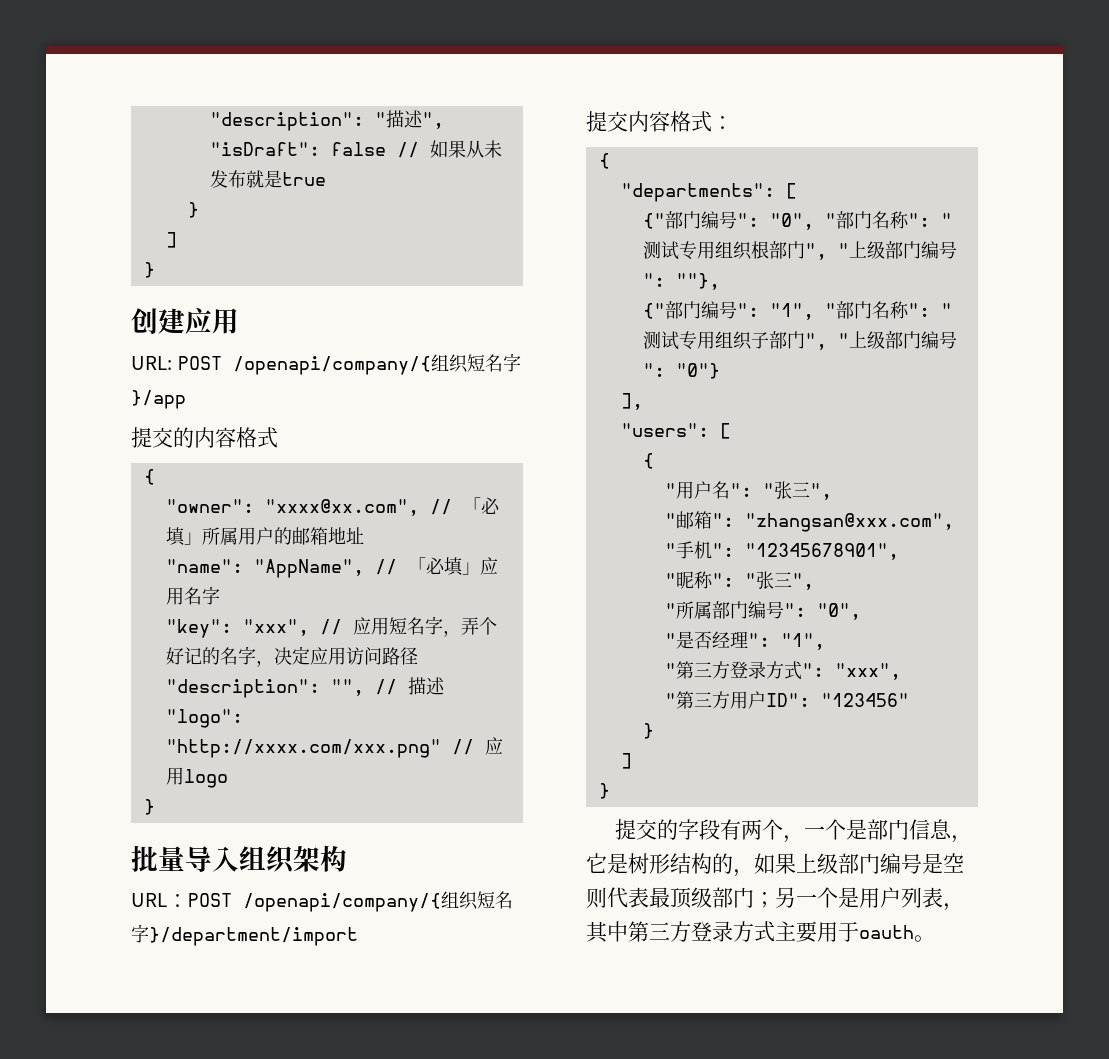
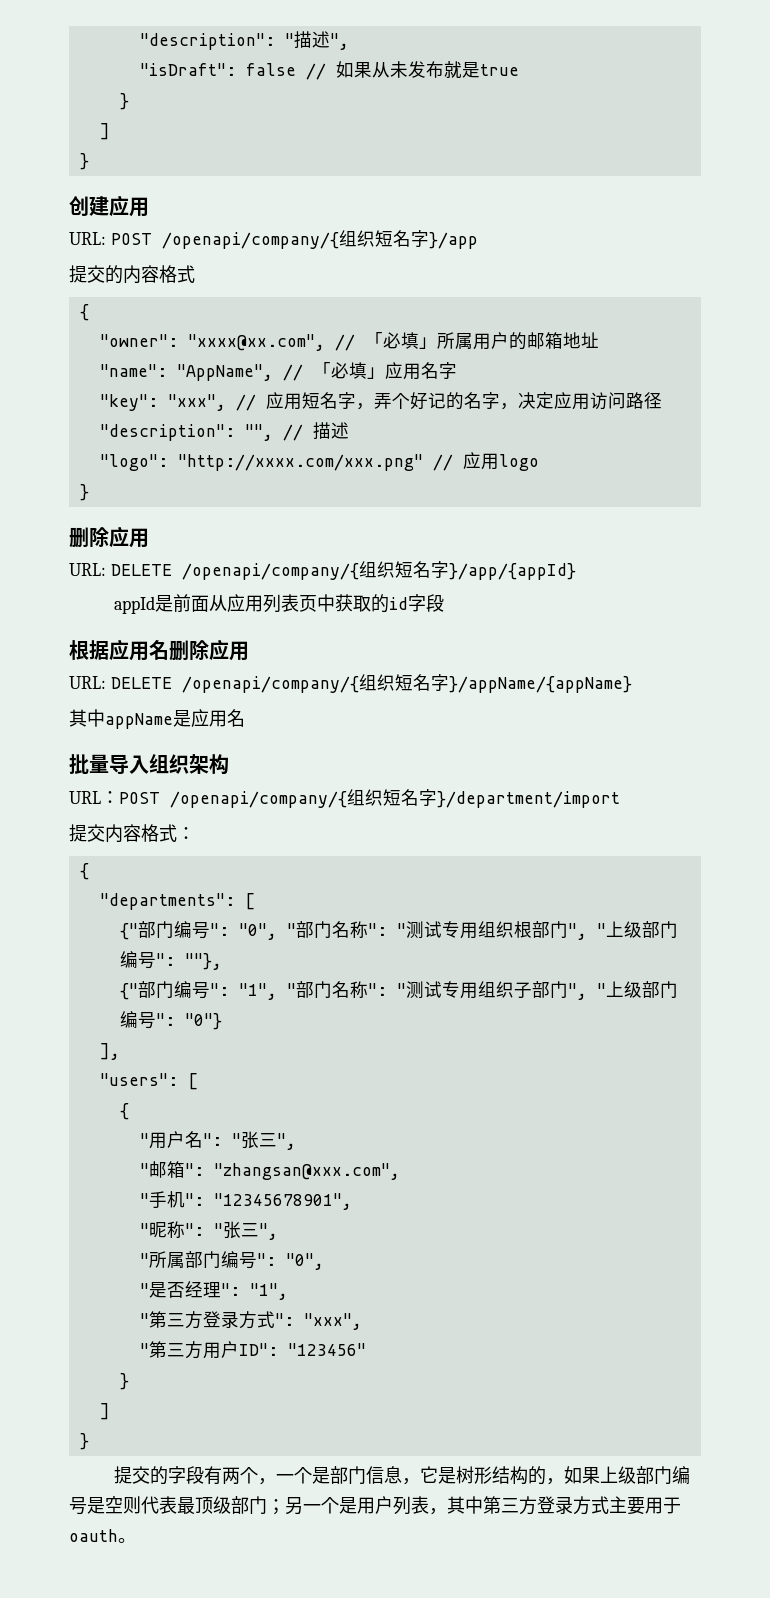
(155, 807) none -> [69,526,149,548] [69,561,576,580] [113,594,444,614] [69,639,249,661] [69,674,632,693] [69,709,245,729] // 删除应用 // URL: DELETE /openapi/company/{组织短名字}/app/{appId} // appId是前面从应用列表页中获取的id字段 // 根据应用名删除应用 // URL: DELETE /openapi/company/{组织短名字}/appName/{appName} // 其中appName是应用名

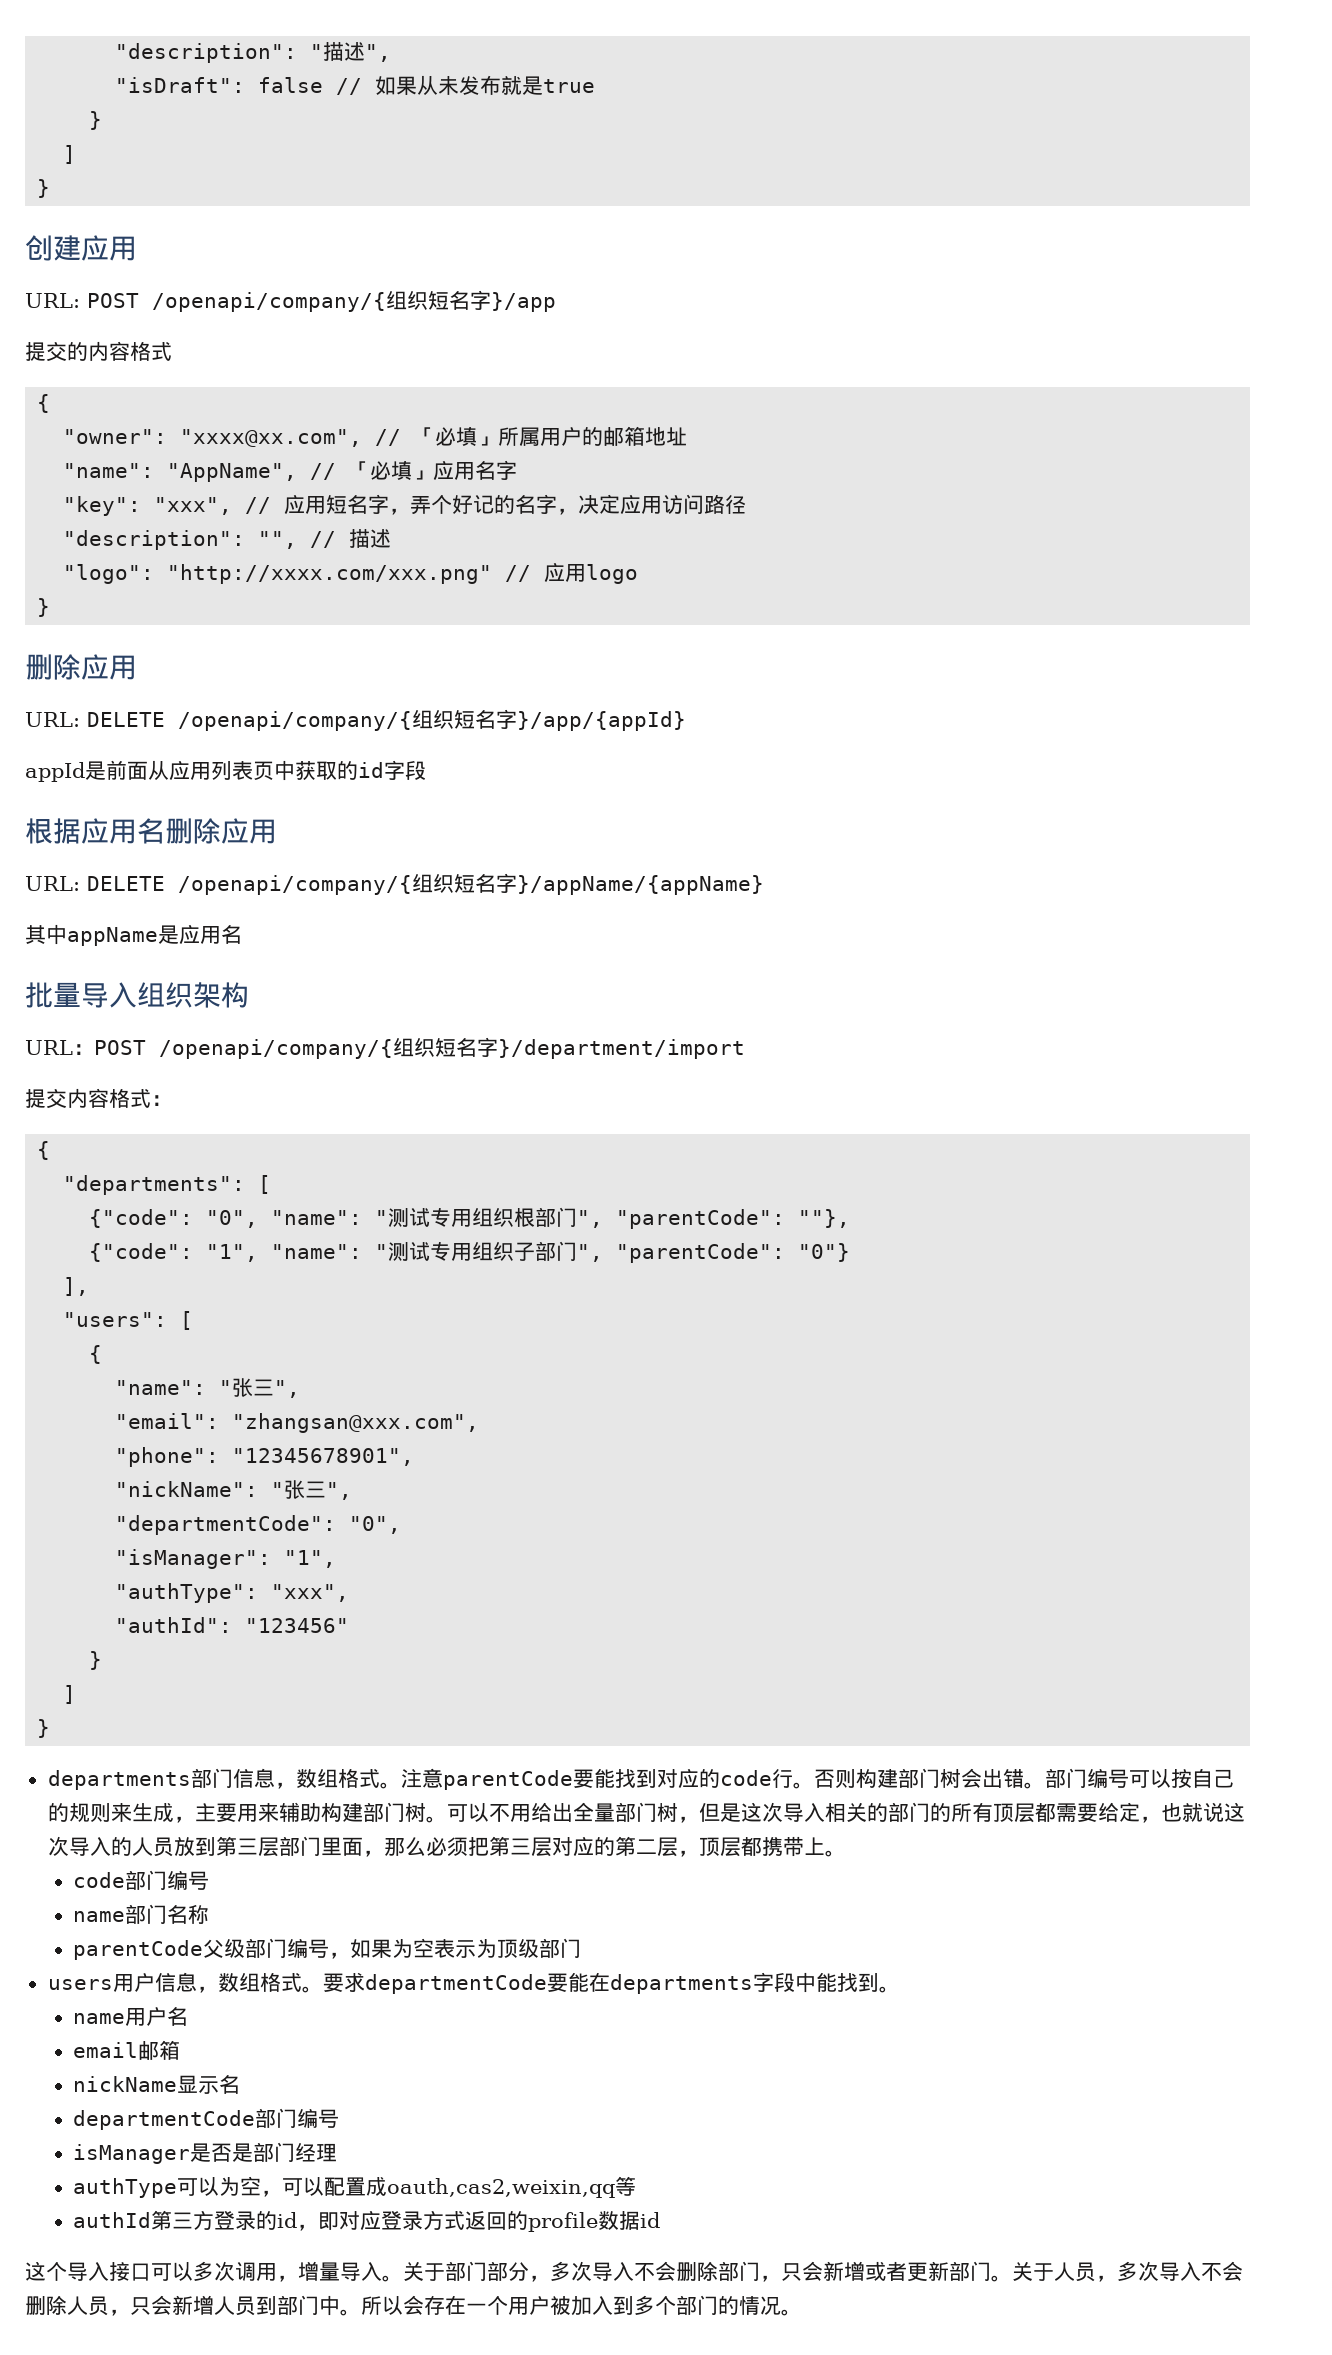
[119,921,387,940] {"部门编号": "0", "部门名称": -> [89,1209,363,1228] {"code": "0", "name":
[596,921,678,938] [119,951,222,970] [119,981,387,1000] "上级部门编号": ""}, // {"部门编号": "1", "部门名称": -> [616,1209,851,1229] [89,1243,363,1262] "parentCode": ""}, // {"code": "1", "name":
[596,981,678,998] [119,1011,175,1029] "上级部门编号": -> [616,1243,786,1263] "parentCode":
[139,1131,296,1150] [139,1161,400,1180] [139,1191,352,1210] [139,1221,278,1240] [139,1251,324,1270] [139,1281,288,1300] [139,1311,362,1330] [139,1341,366,1359] [119,1373,129,1390] [99,1403,110,1420] [79,1433,89,1450] [113,1466,690,1485] [69,1496,681,1515] [69,1529,118,1542] "用户名": "张三", // "邮箱": "zhangsan@xxx.com", // "手机": "12345678901", // "昵称": "张三", // "所属部门编号": "0", // "是否经理": "1", // "第三方登录方式": "xxx", // "第三方用户ID": "123456" // } // ] // } // 提交的字段有两个，一个是部门信息，它是树形结构的，如果上级部门编号是空则代表最顶级部门；另一个是用户列表，其中第三方登录方式主要用于oauth -> [115,1378,301,1398] [115,1413,480,1433] [115,1447,415,1467] [115,1480,353,1500] [115,1515,402,1535] [115,1549,337,1569] [115,1583,350,1603] [115,1617,350,1633] [89,1651,103,1670] [63,1685,77,1704] [37,1719,51,1738] [47,1768,1234,1790] [47,1802,1245,1823] [47,1836,846,1857] [73,1870,210,1890] [73,1904,210,1924] [73,1938,582,1960] [47,1972,900,1994] [73,2007,189,2026] [73,2040,181,2060] [73,2075,241,2094] [73,2108,340,2130] [73,2142,338,2164] [73,2176,637,2198] [73,2210,661,2232] [25,2261,1243,2282] [25,2295,781,2316] "name": "张三", // "email": "zhangsan@xxx.com", // "phone": "12345678901", // "nickName": "张三", // "departmentCode": "0", // "isManager": "1", // "authType": "xxx", // "authId": "123456" // } // ] // } // departments部门信息，数组格式。注意parentCode要能找到对应的code行。否则构建部门树会出错。部门编号可以按自己的规则来生成，主要用来辅助构建部门树。可以不用给出全量部门树，但是这次导入相关的部门的所有顶层都需要给定，也就说这次导入的人员放到第三层部门里面，那么必须把第三层对应的第二层，顶层都携带上。 // code部门编号 // name部门名称 // parentCode父级部门编号，如果为空表示为顶级部门 // users用户信息，数组格式。要求departmentCode要能在departments字段中能找到。 // name用户名 // email邮箱 // nickName显示名 // departmentCode部门编号 // isManager是否是部门经理 // authType可以为空，可以配置成oauth,cas2,weixin,qq等 // authId第三方登录的id，即对应登录方式返回的profile数据id // 这个导入接口可以多次调用，增量导入。关于部门部分，多次导入不会删除部门，只会新增或者更新部门。关于人员，多次导入不会删除人员，只会新增人员到部门中。所以会存在一个用户被加入到多个部门的情况

